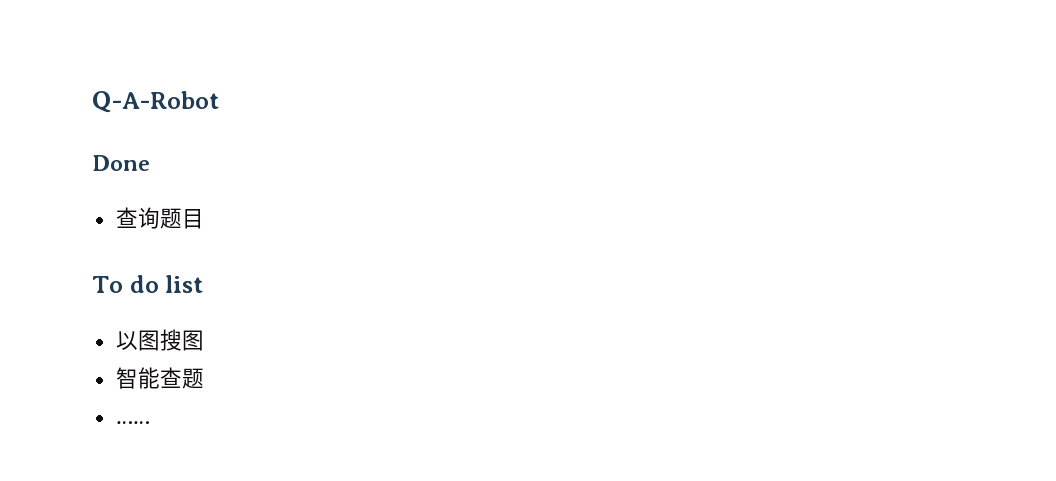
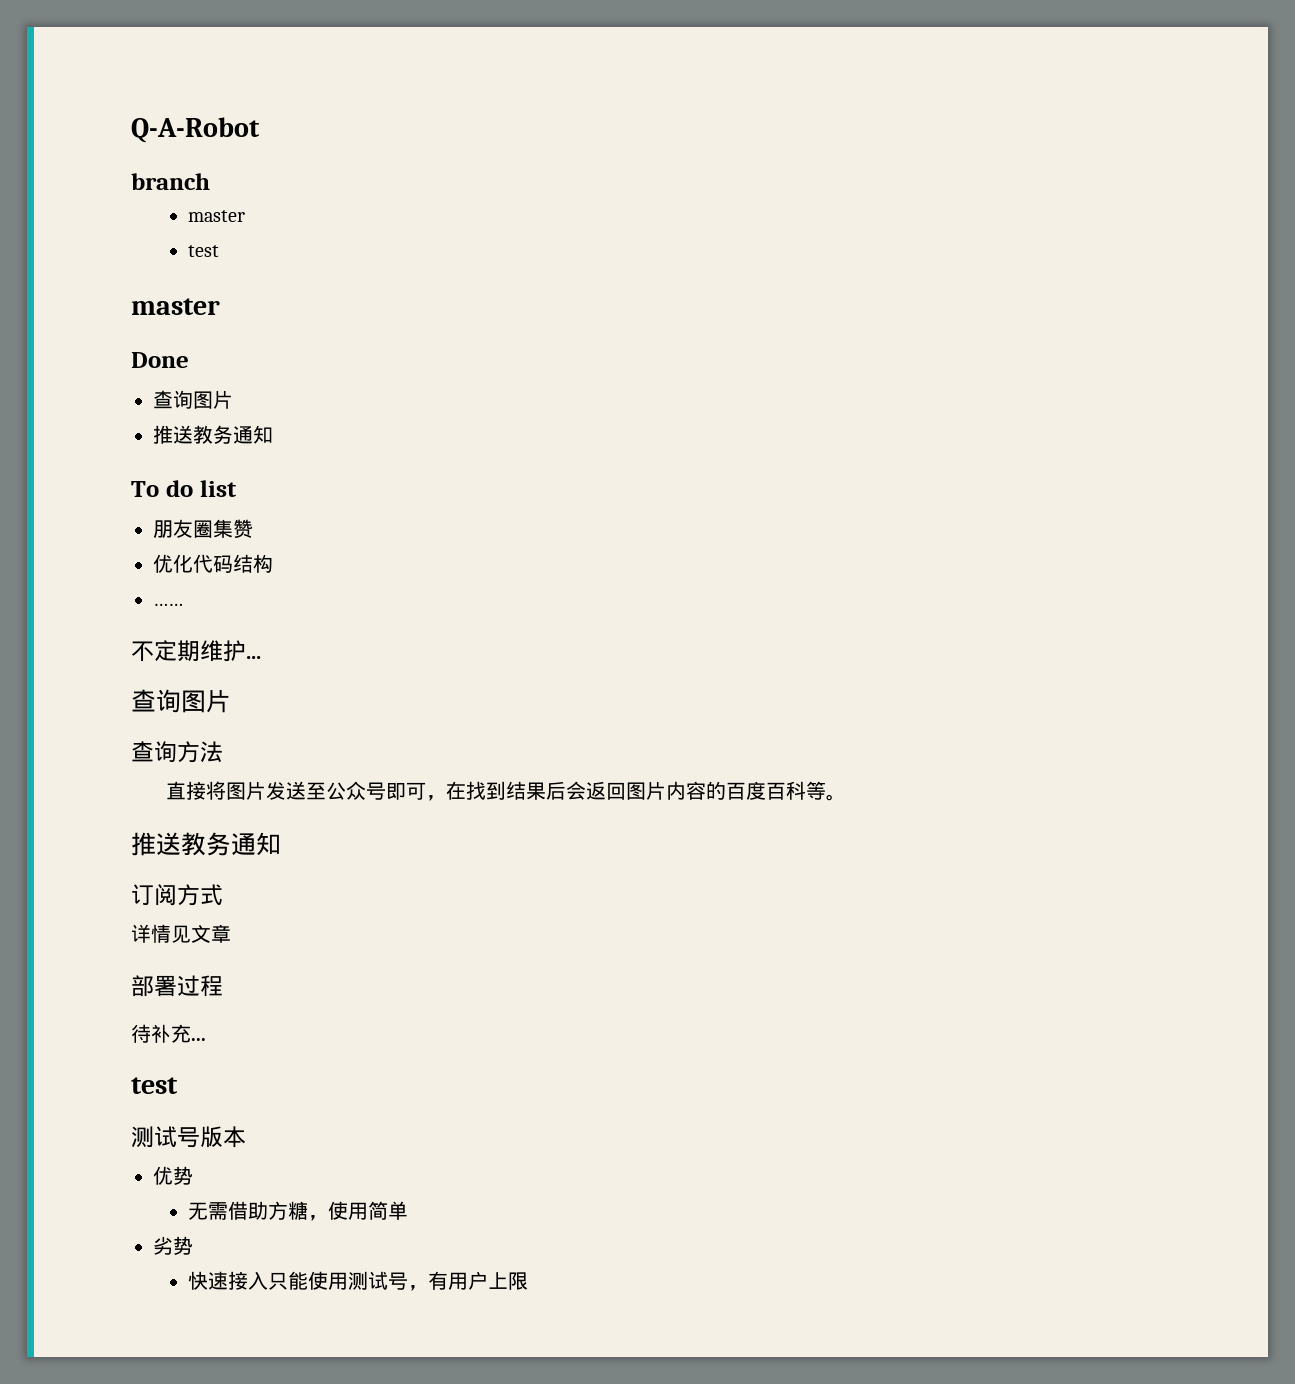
[92,155,150,171] [115,207,204,229] [92,275,204,293] [115,329,204,351] [115,367,204,389] [115,421,150,424] Done // 查询题目 // To do list // 以图搜图 // 智能查题 // …… -> [131,173,210,190] [187,210,245,222] [187,245,219,257] [131,298,220,315] [131,352,189,368] [153,390,233,409] [153,425,273,444] [131,480,237,497] [153,519,253,539] [153,554,273,573] [153,603,183,606] [131,640,261,662] [131,689,231,713] [131,741,223,763] [166,781,847,801] [131,832,281,856] [131,884,223,906] [131,924,231,943] [131,975,223,997] [131,1024,206,1043] [131,1077,178,1094] [131,1126,246,1148] [153,1166,193,1185] [187,1201,408,1221] [153,1236,193,1255] [187,1271,528,1291] branch // master // test // master // Done // 查询图片 // 推送教务通知 // To do list // 朋友圈集赞 // 优化代码结构 // …… // 不定期维护... // 查询图片 // 查询方法 // 直接将图片发送至公众号即可，在找到结果后会返回图片内容的百度百科等。 // 推送教务通知 // 订阅方式 // 详情见文章 // 部署过程 // 待补充... // test // 测试号版本 // 优势 // 无需借助方糖，使用简单 // 劣势 // 快速接入只能使用测试号，有用户上限

